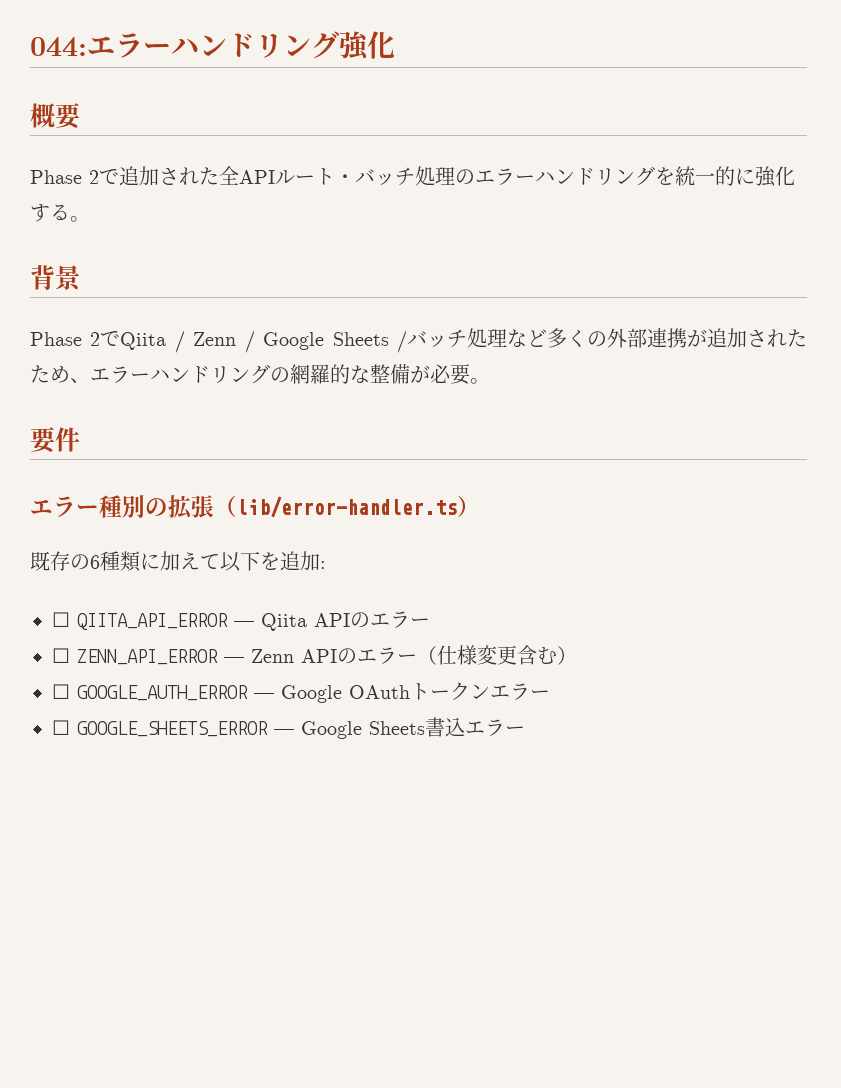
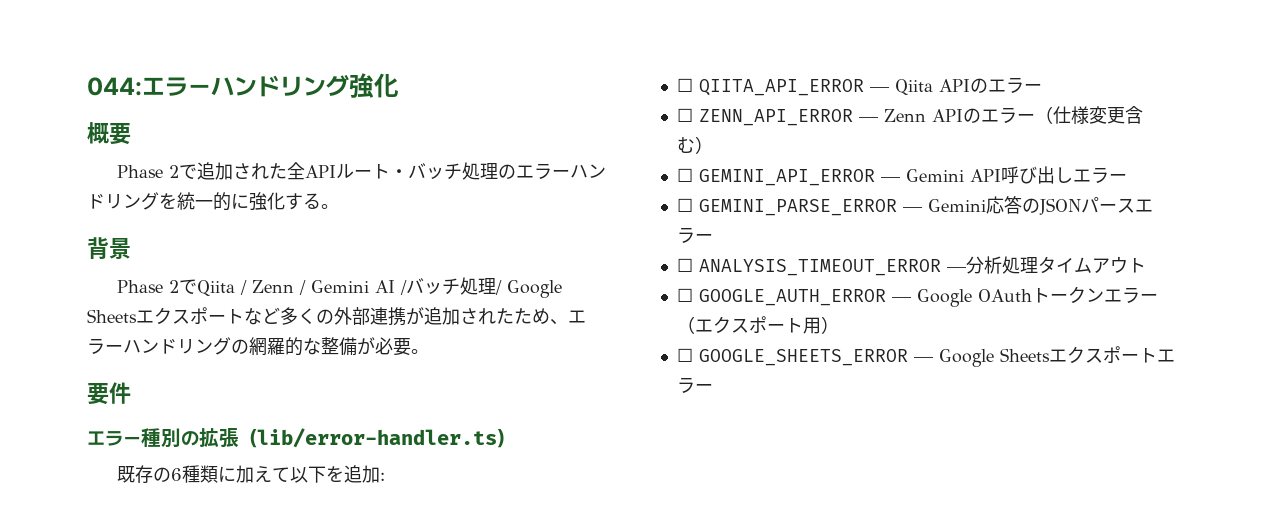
[263,332,389,350] Google Sheets -> [311,280,396,293] Gemini AI
(507, 338) none -> [495,280,563,298] [87,307,244,325] / Google Sheetsエクスポート
(577, 655) none -> [676,166,1127,186] [676,196,1153,216] [676,227,713,244] [676,256,1146,276] // ☐ GEMINI_API_ERROR — Gemini API呼び出しエラー // ☐ GEMINI_PARSE_ERROR — Gemini応答のJSONパースエラー // ☐ ANALYSIS_TIMEOUT_ERROR —分析処理タイムアウト
(550, 694) none -> [676,316,839,334] （エクスポート用）
[425,717,465,737] 書込 -> [1048,346,1157,364] エクスポート

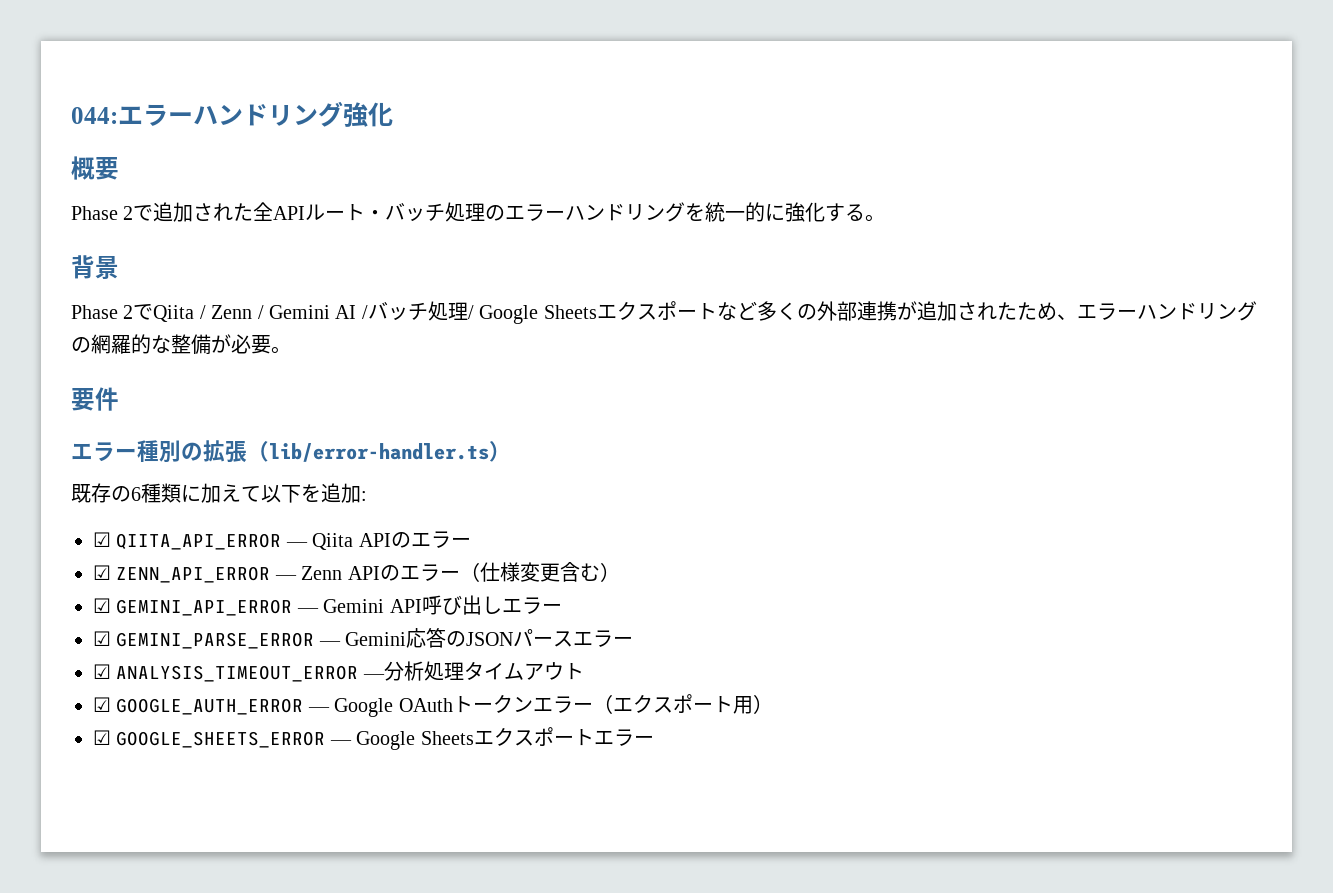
[676,78,693,92] ☐ -> [93,532,111,547] ☑
[676,108,693,122] ☐ -> [93,565,111,580] ☑
[676,168,693,182] ☐ -> [93,598,111,613] ☑
[676,198,693,212] ☐ -> [93,631,111,646] ☑
[676,258,693,272] ☐ -> [93,664,111,679] ☑
[676,288,693,302] ☐ -> [93,697,111,712] ☑
[676,348,693,362] ☐ -> [93,730,111,745] ☑

